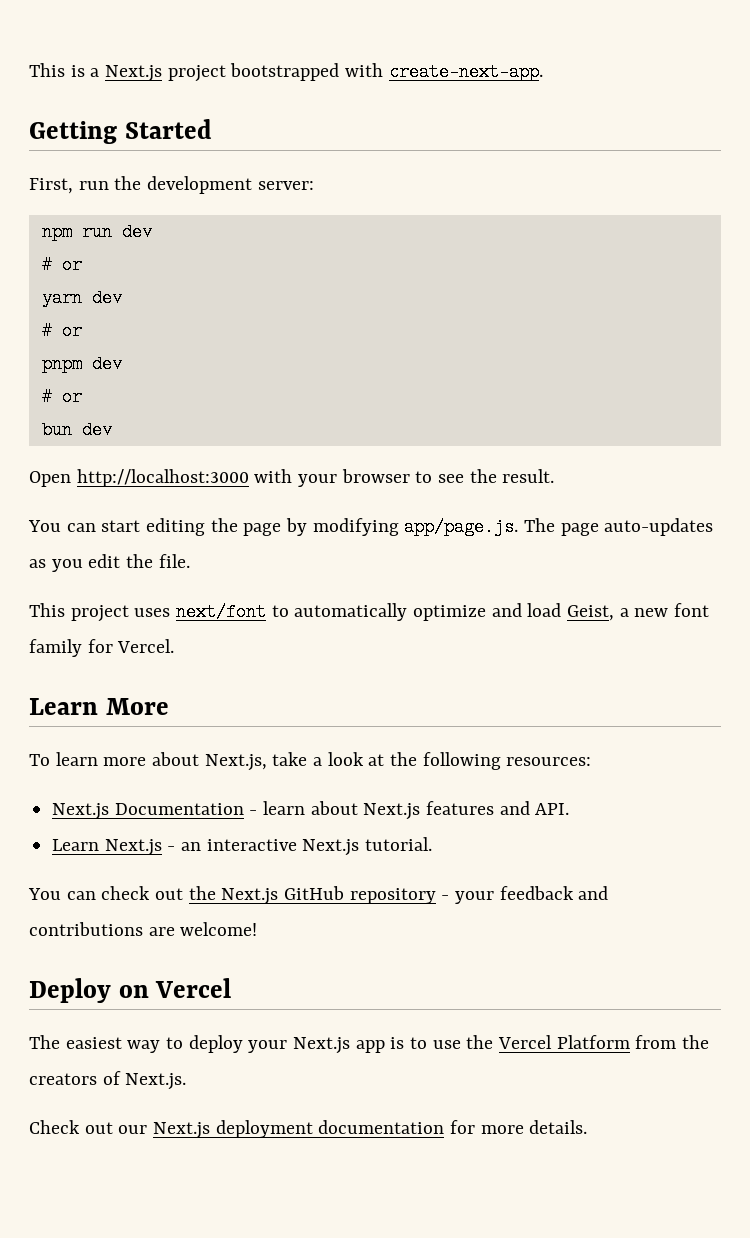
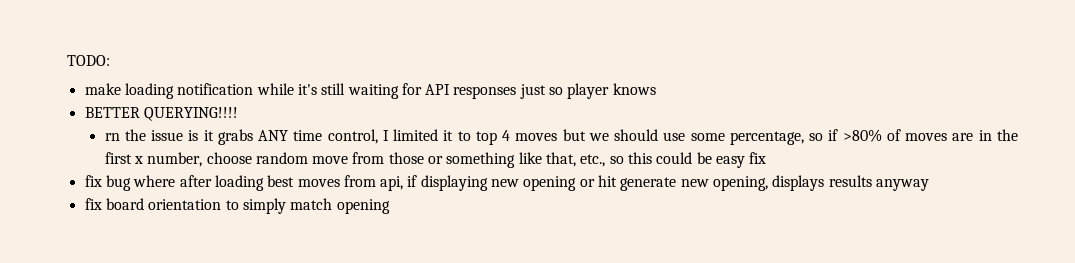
[29,63,543,82] [29,119,212,144] [29,176,314,194] [41,223,152,241] [41,256,82,274] [41,289,122,307] [41,322,82,340] [41,355,122,373] [41,388,82,406] [41,421,112,439] [29,469,555,487] [28,518,714,536] [29,554,190,572] [29,603,710,622] [29,639,175,657] [29,698,169,715] [29,752,592,771] [52,801,570,820] [52,837,433,856] [28,886,609,905] [29,922,258,936] [29,978,232,1003] [29,1035,710,1054] [29,1071,187,1090] [29,1120,588,1139] This is a Next.js project bootstrapped with create-next-app. // Getting Started // First, run the development server: // npm run dev // # or // yarn dev // # or // pnpm dev // # or // bun dev // Open http://localhost:3000 with your browser to see the result. // You can start editing the page by modifying app/page.js. The page auto-updates as you edit the file. // This project uses next/font to automatically optimize and load Geist, a new font family for Vercel. // Learn More // To learn more about Next.js, take a look at the following resources: // Next.js Documentation - learn about Next.js features and API. // Learn Next.js - an interactive Next.js tutorial. // You can check out the Next.js GitHub repository - your feedback and contributions are welcome! // Deploy on Vercel // The easiest way to deploy your Next.js app is to use the Vercel Platform from the creators of Next.js. // Check out our Next.js deployment documentation for more details. -> [67,55,110,66] [84,83,656,99] [84,107,238,121] [104,129,1019,145] [104,152,767,168] [84,175,930,191] [84,198,390,214] TODO: // make loading notification while it's still waiting for API responses just so player knows // BETTER QUERYING!!!! // rn the issue is it grabs ANY time control, I limited it to top 4 moves but we should use some percentage, so if >80% of moves are in the first x number, choose random move from those or something like that, etc., so this could be easy fix // fix bug where after loading best moves from api, if displaying new opening or hit generate new opening, displays results anyway // fix board orientation to simply match opening

